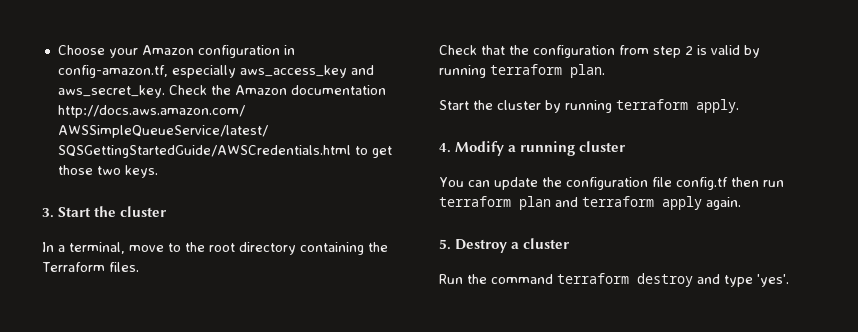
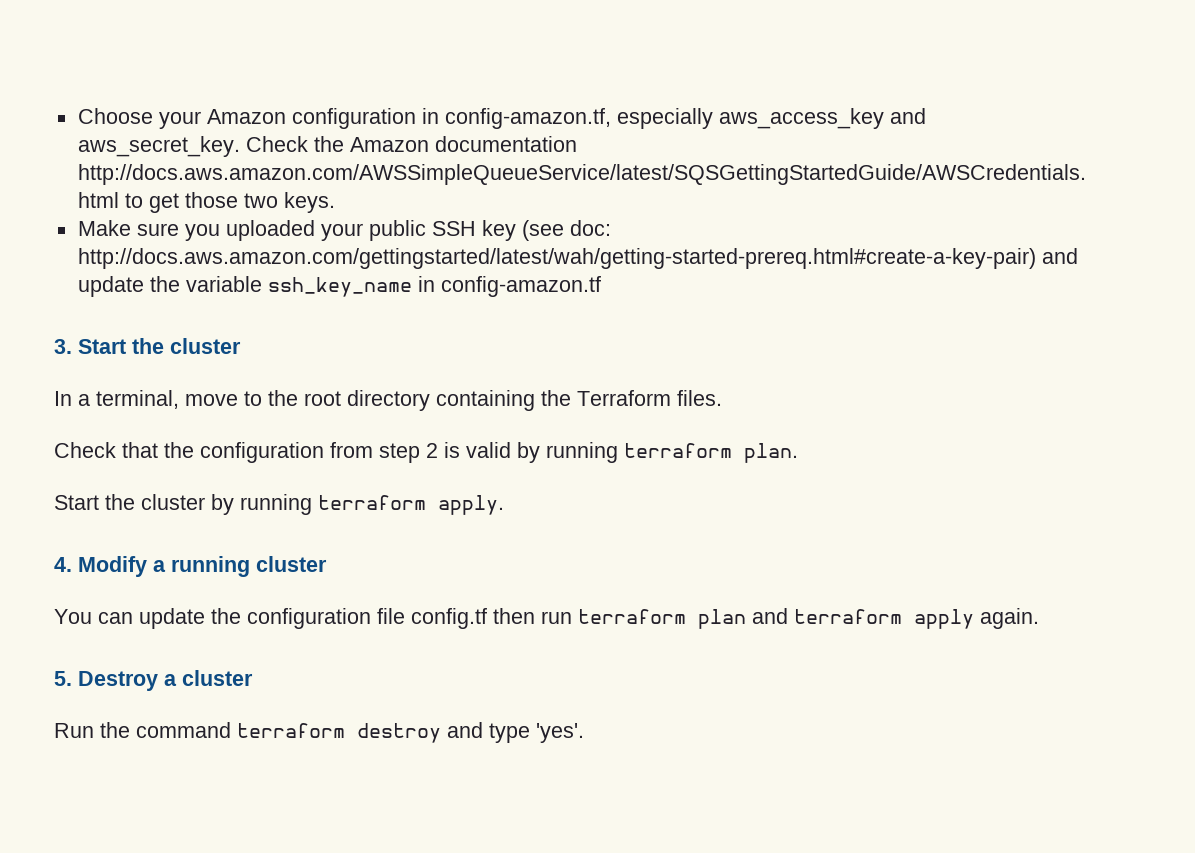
(158, 171) none -> [77,220,611,241] [77,248,1078,269] [77,276,601,297] // Make sure you uploaded your public SSH key (see doc: http://docs.aws.amazon.com/gettingstarted/latest/wah/getting-started-prereq.html#create-a-key-pair) and update the variable ssh_key_name in config-amazon.tf

